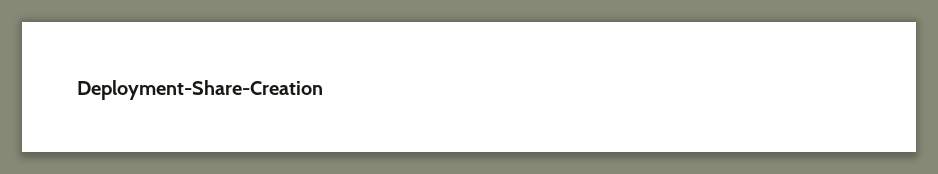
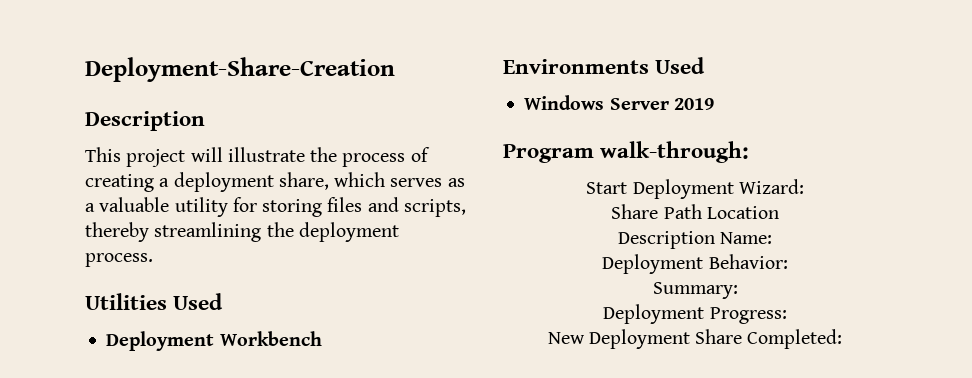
(323, 90) none -> [85,111,205,131] [85,147,430,167] [85,172,465,192] [85,197,466,217] [85,222,399,242] [85,253,153,267] [85,293,224,310] [106,331,322,351] [503,57,706,74] [524,95,714,110] [503,141,750,163] [586,179,804,199] [611,204,779,219] [617,231,773,249] [602,254,788,274] [652,282,738,299] [603,304,787,324] [547,329,843,349] // Description // This project will illustrate the process of creating a deployment share, which serves as a valuable utility for storing files and scripts, thereby streamlining the deployment process. // Utilities Used // Deployment Workbench // Environments Used // Windows Server 2019 // Program walk-through: // Start Deployment Wizard: // Share Path Location // Description Name: // Deployment Behavior: // Summary: // Deployment Progress: // New Deployment Share Completed:

